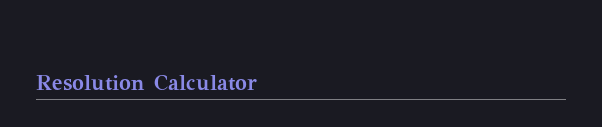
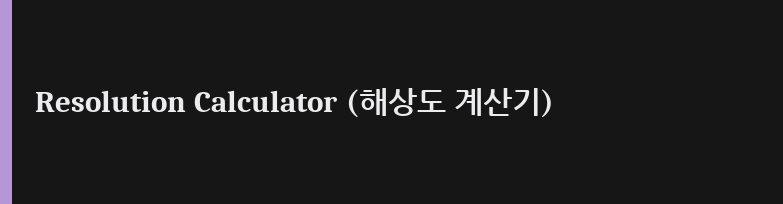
(257, 82) none -> [345,88,555,118] (해상도 계산기)

